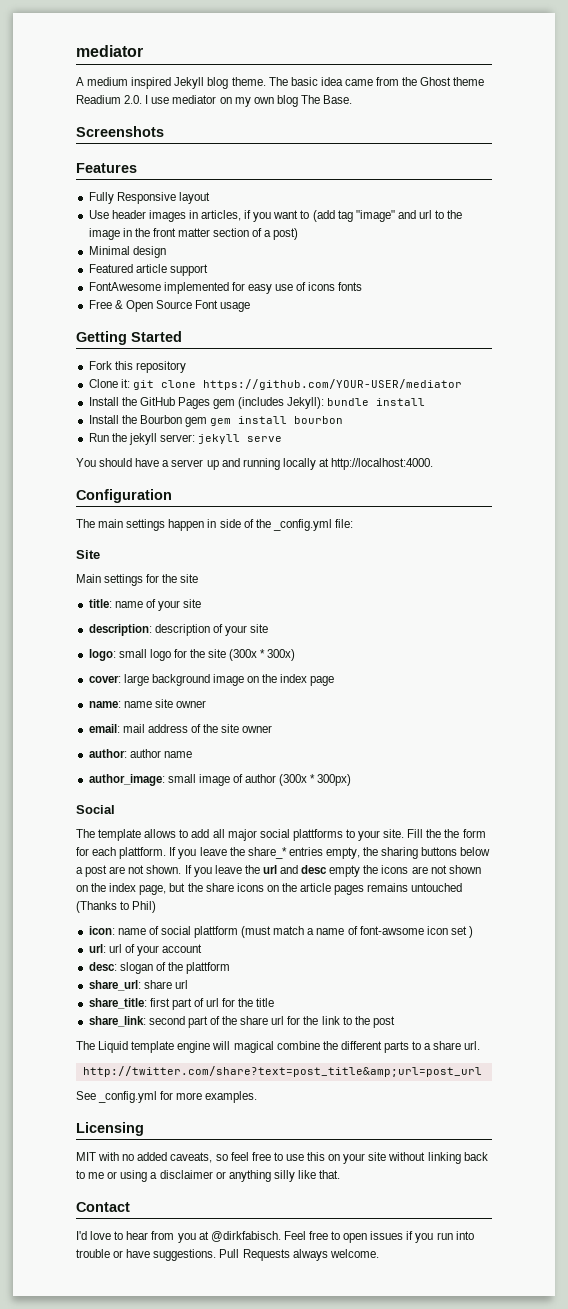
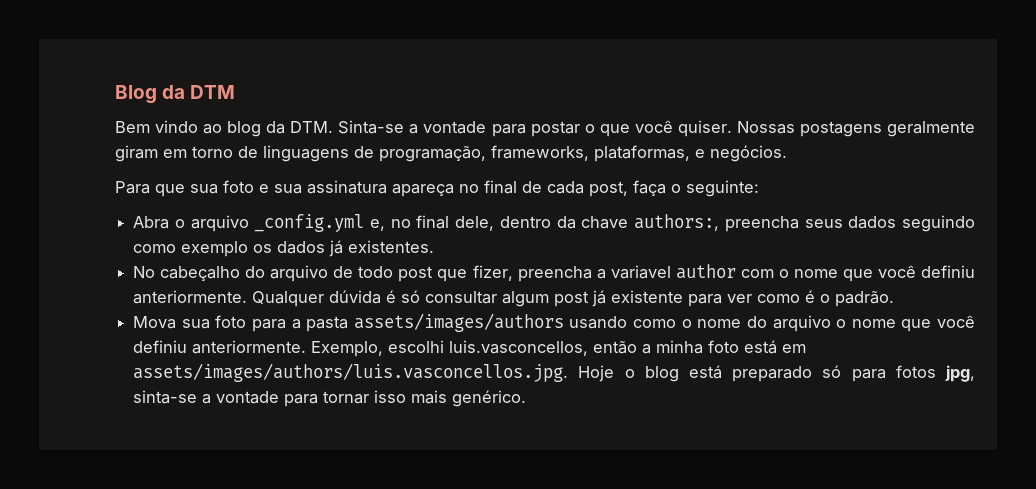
[76,45,143,57] [76,77,485,89] [76,95,353,107] [76,126,164,137] [76,163,137,173] [88,192,210,204] [88,210,463,222] [88,228,299,240] [88,246,166,258] [88,264,208,276] [88,282,363,294] [88,300,251,312] [76,331,182,345] [88,361,186,373] [88,379,462,390] [88,397,426,409] [88,415,344,427] [88,433,283,445] [76,458,434,470] [76,489,172,503] [76,519,353,531] [76,550,100,559] [76,574,199,586] [88,599,202,611] [88,624,269,636] [88,649,296,661] [88,674,335,686] [88,699,206,708] [88,724,273,733] [88,749,192,758] [88,774,352,786] [76,805,115,814] [76,829,486,841] [76,847,491,859] [76,865,481,877] [76,883,463,895] [76,901,157,913] [88,926,474,938] [88,944,203,956] [88,962,231,974] [88,980,188,991] [88,998,275,1010] [88,1016,395,1028] [76,1041,481,1053] [82,1066,482,1077] [76,1091,258,1103] [76,1122,144,1136] [76,1152,488,1164] [76,1170,341,1182] [76,1202,130,1212] [76,1231,474,1243] [76,1249,379,1261] mediator // A medium inspired Jekyll blog theme. The basic idea came from the Ghost theme Readium 2.0. I use mediator on my own blog The Base. // Screenshots // Features // Fully Responsive layout // Use header images in articles, if you want to (add tag "image" and url to the image in the front matter section of a post) // Minimal design // Featured article support // FontAwesome implemented for easy use of icons fonts // Free & Open Source Font usage // Getting Started // Fork this repository // Clone it: git clone https://github.com/YOUR-USER/mediator // Install the GitHub Pages gem (includes Jekyll): bundle install // Install the Bourbon gem gem install bourbon // Run the jekyll server: jekyll serve // You should have a server up and running locally at http://localhost:4000. // Configuration // The main settings happen in side of the _config.yml file: // Site // Main settings for the site // title: name of your site // description: description of your site // logo: small logo for the site (300x * 300x) // cover: large background image on the index page // name: name site owner // email: mail address of the site owner // author: author name // author_image: small image of author (300x * 300px) // Social // The template allows to add all major social plattforms to your site. Fill the the form for each plattform. If you leave the share_* entries empty, the sharing buttons below a post are not shown. If you leave the url and desc empty the icons are not shown on the index page, but the share icons on the article pages remains untouched (Thanks to Phil) // icon: name of social plattform (must match a name of font-awsome icon set ) // url: url of your account // desc: slogan of the plattform // share_url: share url // share_title: first part of url for the title // share_link: second part of the share url for the link to the post // The Liquid template engine will magical combine the different parts to a share url. // http://twitter.com/share?text=post_title&amp;url=post_url // See _config.yml for more examples. // Licensing // MIT with no added caveats, so feel free to use this on your site without linking back to me or using a disclaimer or anything silly like that. // Contact // I'd love to hear from you at @dirkfabisch. Feel free to open issues if you run into trouble or have suggestions. Pull Requests always welcome. -> [115,85,236,104] [115,120,975,137] [115,145,787,162] [115,180,759,197] [133,214,976,232] [133,240,435,257] [133,264,975,282] [133,290,895,307] [133,313,976,332] [133,340,807,357] [133,363,975,382] [133,390,527,407] Blog da DTM // Bem vindo ao blog da DTM. Sinta-se a vontade para postar o que você quiser. Nossas postagens geralmente giram em torno de linguagens de programação, frameworks, plataformas, e negócios. // Para que sua foto e sua assinatura apareça no final de cada post, faça o seguinte: // Abra o arquivo _config.yml e, no final dele, dentro da chave authors:, preencha seus dados seguindo como exemplo os dados já existentes. // No cabeçalho do arquivo de todo post que fizer, preencha a variavel author com o nome que você definiu anteriormente. Qualquer dúvida é só consultar algum post já existente para ver como é o padrão. // Mova sua foto para a pasta assets/images/authors usando como o nome do arquivo o nome que você definiu anteriormente. Exemplo, escolhi luis.vasconcellos, então a minha foto está em assets/images/authors/luis.vasconcellos.jpg. Hoje o blog está preparado só para fotos jpg, sinta-se a vontade para tornar isso mais genérico.

